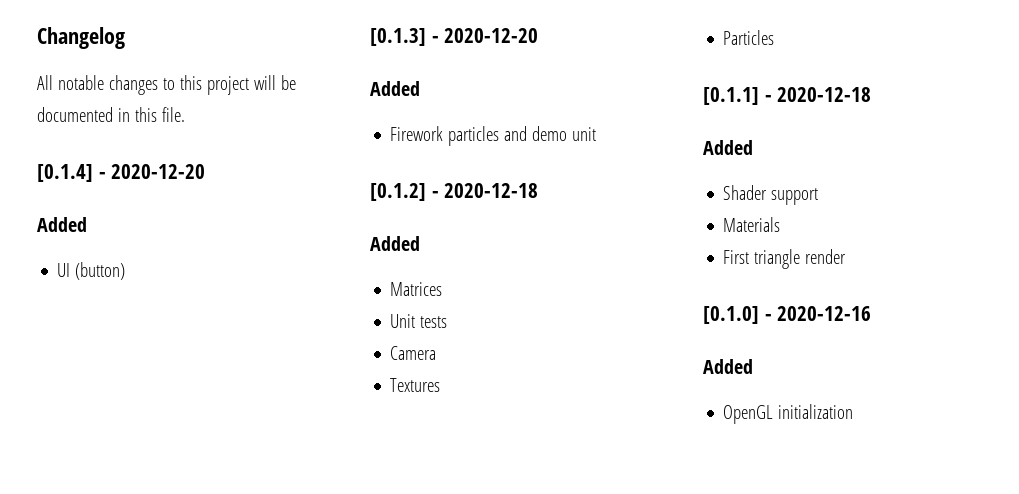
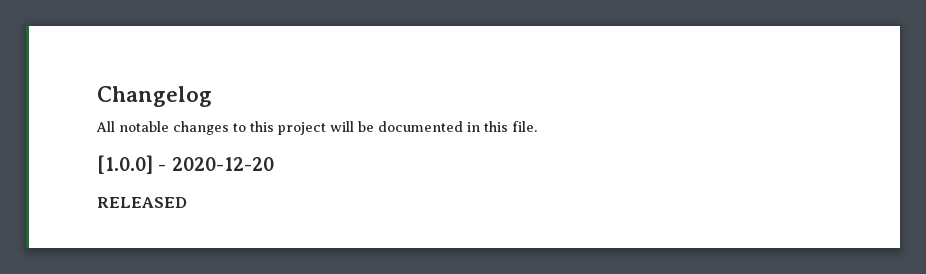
[37,164,206,182] [37,217,87,232] [57,262,126,280] [370,28,539,46] [370,81,420,96] [390,126,597,146] [370,183,539,201] [370,236,420,251] [390,282,443,296] [390,314,448,328] [390,346,437,360] [390,378,441,392] [723,30,775,45] [703,87,872,105] [703,140,753,155] [723,185,819,205] [723,217,781,232] [723,249,847,269] [703,306,872,324] [703,359,753,374] [723,404,854,424] [0.1.4] - 2020-12-20 // Added // UI (button) // [0.1.3] - 2020-12-20 // Added // Firework particles and demo unit // [0.1.2] - 2020-12-18 // Added // Matrices // Unit tests // Camera // Textures // Particles // [0.1.1] - 2020-12-18 // Added // Shader support // Materials // First triangle render // [0.1.0] - 2020-12-16 // Added // OpenGL initialization -> [97,155,274,174] [97,197,187,208] [1.0.0] - 2020-12-20 // RELEASED

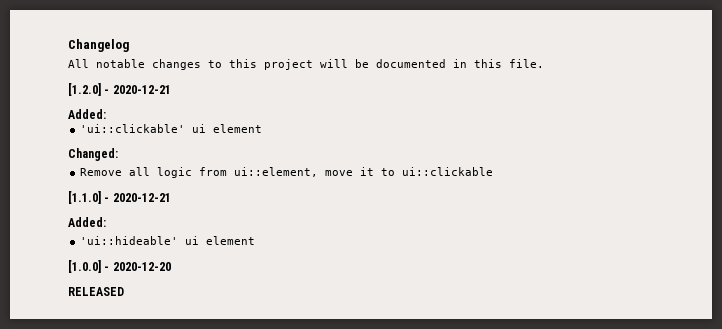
(537, 126) none -> [68,83,171,96] [68,109,106,119] [80,124,263,133] [68,148,118,161] [80,167,494,178] [68,191,171,204] [68,217,106,227] [80,236,256,245] // [1.2.0] - 2020-12-21 // Added: // 'ui::clickable' ui element // Changed: // Remove all logic from ui::element, move it to ui::clickable // [1.1.0] - 2020-12-21 // Added: // 'ui::hideable' ui element

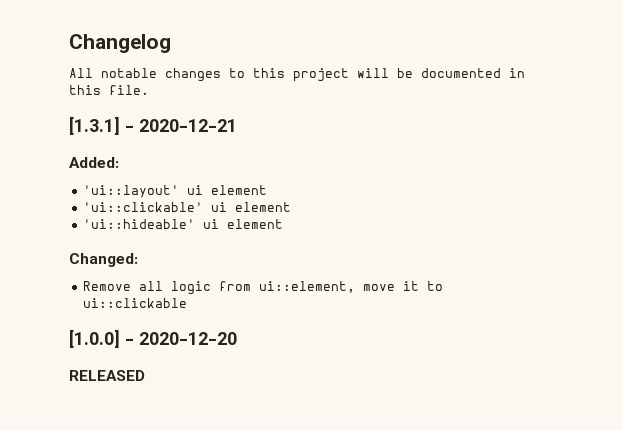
[68,83,171,96] [68,109,106,119] [1.2.0] - 2020-12-21 // Added: -> [69,116,237,135] [69,157,119,168] [82,185,267,198] [1.3.1] - 2020-12-21 // Added: // 'ui::layout' ui element
(263, 128) none -> [82,219,283,229] // 'ui::hideable' ui element
[68,191,171,204] [68,217,106,227] [80,236,256,245] // [1.1.0] - 2020-12-21 // Added: // 'ui::hideable' ui element -> (187, 303) none

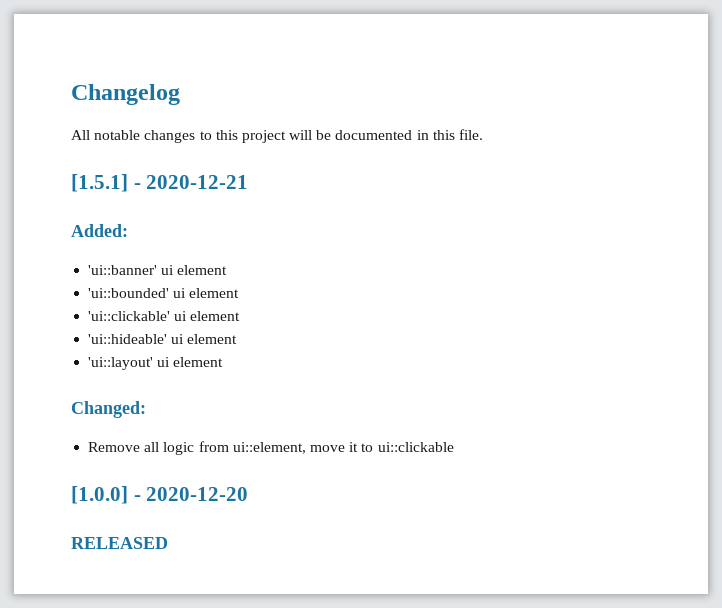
[69,116,120,135] [1.3.1] -> [71,174,128,192] [1.5.1]
[82,185,179,198] 'ui::layout' -> [88,265,228,275] [88,288,170,298] 'ui::banner' ui element // 'ui::bounded'
(283, 224) none -> [88,357,224,370] // 'ui::layout' ui element

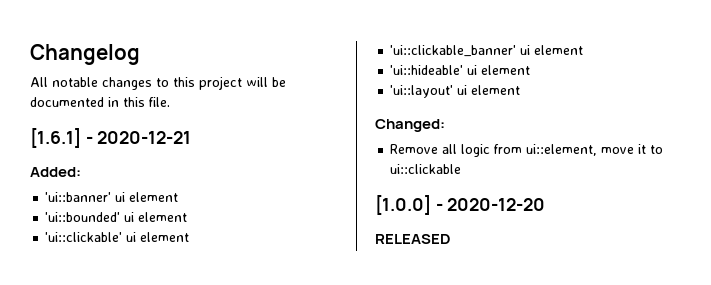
[71,174,128,192] [1.5.1] -> [30,128,81,148] [1.6.1]
(241, 316) none -> [390,45,584,57] // 'ui::clickable_banner' ui element

